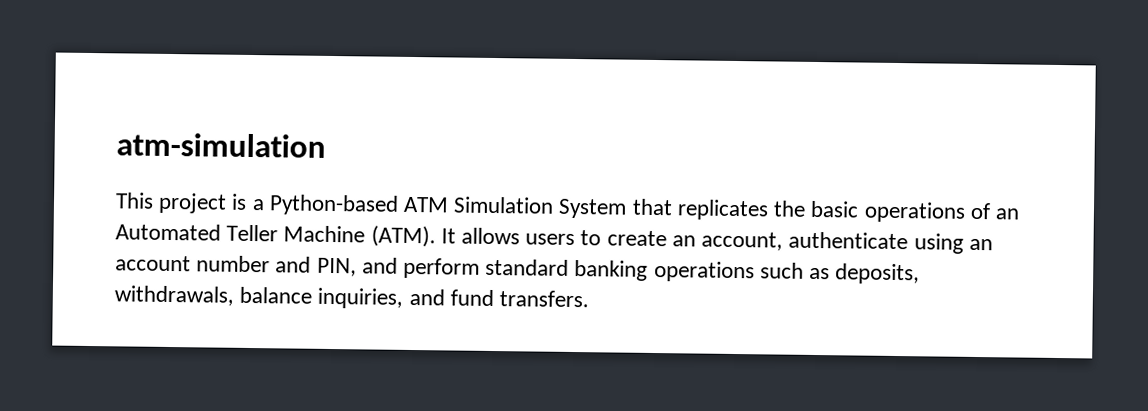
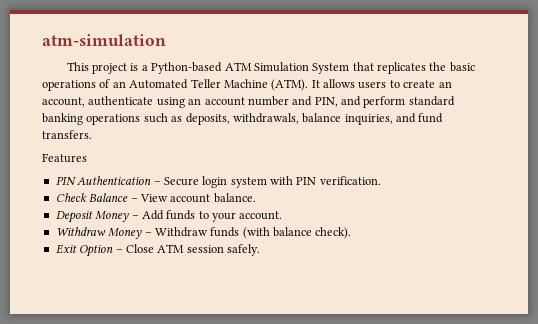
(590, 299) none -> [42,153,87,163] [55,176,381,188] [55,193,256,203] [55,210,283,223] [55,227,352,239] [55,244,260,257] // Features // PIN Authentication – Secure login system with PIN verification. // Check Balance – View account balance. // Deposit Money – Add funds to your account. // Withdraw Money – Withdraw funds (with balance check). // Exit Option – Close ATM session safely.

